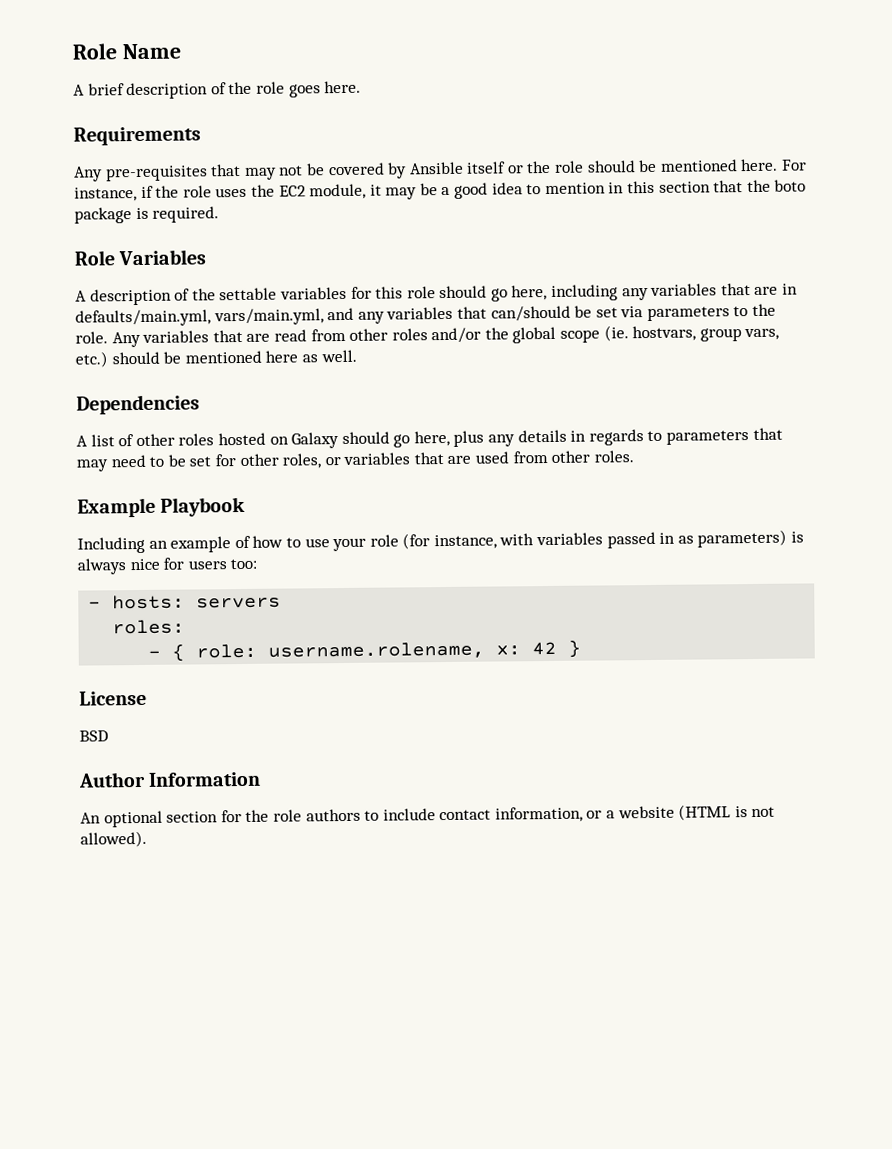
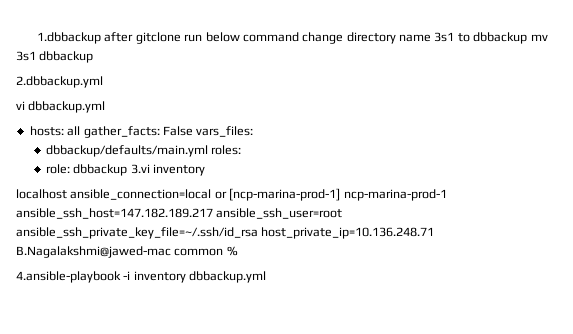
[72,43,181,60] [73,80,362,100] [73,126,201,146] [73,158,808,182] [74,179,807,202] [74,206,220,224] [74,249,207,266] [75,283,799,306] [75,303,777,327] [75,325,780,348] [75,349,357,368] [76,394,200,415] [76,427,783,449] [76,450,634,472] [77,496,246,518] [77,529,805,554] [77,557,258,575] [88,594,282,610] [112,619,186,635] [148,639,582,662] [79,690,147,706] [79,730,109,742] [78,771,262,788] [80,804,776,828] [80,830,147,848] Role Name // A brief description of the role goes here. // Requirements // Any pre-requisites that may not be covered by Ansible itself or the role should be mentioned here. For instance, if the role uses the EC2 module, it may be a good idea to mention in this section that the boto package is required. // Role Variables // A description of the settable variables for this role should go here, including any variables that are in defaults/main.yml, vars/main.yml, and any variables that can/should be set via parameters to the role. Any variables that are read from other roles and/or the global scope (ie. hostvars, group vars, etc.) should be mentioned here as well. // Dependencies // A list of other roles hosted on Galaxy should go here, plus any details in regards to parameters that may need to be set for other roles, or variables that are used from other roles. // Example Playbook // Including an example of how to use your role (for instance, with variables passed in as parameters) is always nice for users too: // - hosts: servers // roles: // - { role: username.rolename, x: 42 } // License // BSD // Author Information // An optional section for the role authors to include contact information, or a website (HTML is not allowed). -> [37,32,548,44] [16,51,94,63] [16,76,103,88] [16,101,106,113] [29,126,254,138] [46,145,242,157] [46,164,206,176] [16,188,447,201] [16,208,343,219] [16,227,435,239] [16,246,238,258] [16,271,267,283] 1.dbbackup after gitclone run below command change directory name 3s1 to dbbackup mv 3s1 dbbackup // 2.dbbackup.yml // vi dbbackup.yml // hosts: all gather_facts: False vars_files: // dbbackup/defaults/main.yml roles: // role: dbbackup 3.vi inventory // localhost ansible_connection=local or [ncp-marina-prod-1] ncp-marina-prod-1 ansible_ssh_host=147.182.189.217 ansible_ssh_user=root ansible_ssh_private_key_file=~/.ssh/id_rsa host_private_ip=10.136.248.71 B.Nagalakshmi@jawed-mac common % // 4.ansible-playbook -i inventory dbbackup.yml

